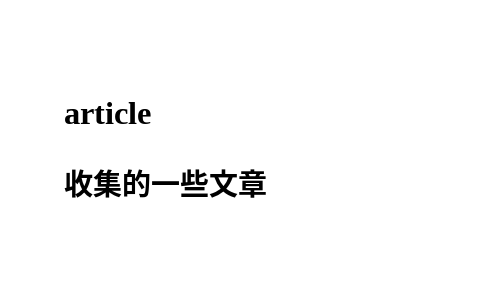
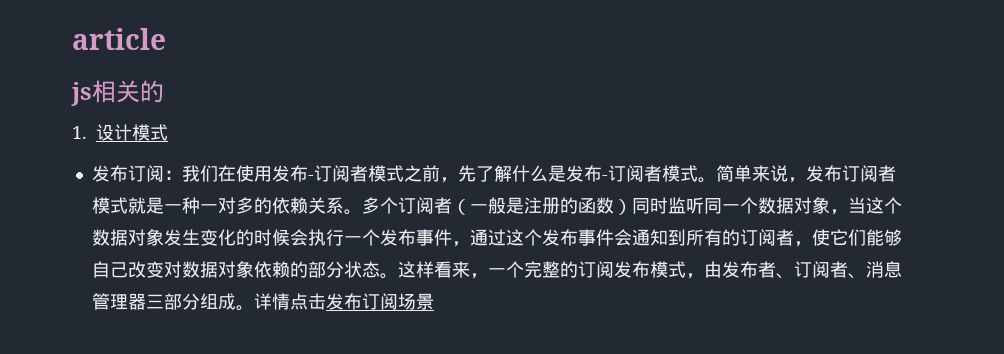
[64,169,267,198] 收集的一些文章 -> [71,80,164,106] [72,124,168,141] [91,165,896,183] [91,197,902,215] [91,229,902,247] [91,261,902,279] [91,293,434,311] js相关的 // 1.设计模式 // 发布订阅：我们在使用发布-订阅者模式之前，先了解什么是发布-订阅者模式。简单来说，发布订阅者模式就是一种一对多的依赖关系。多个订阅者（一般是注册的函数）同时监听同一个数据对象，当这个数据对象发生变化的时候会执行一个发布事件，通过这个发布事件会通知到所有的订阅者，使它们能够自己改变对数据对象依赖的部分状态。这样看来，一个完整的订阅发布模式，由发布者、订阅者、消息管理器三部分组成。详情点击发布订阅场景

